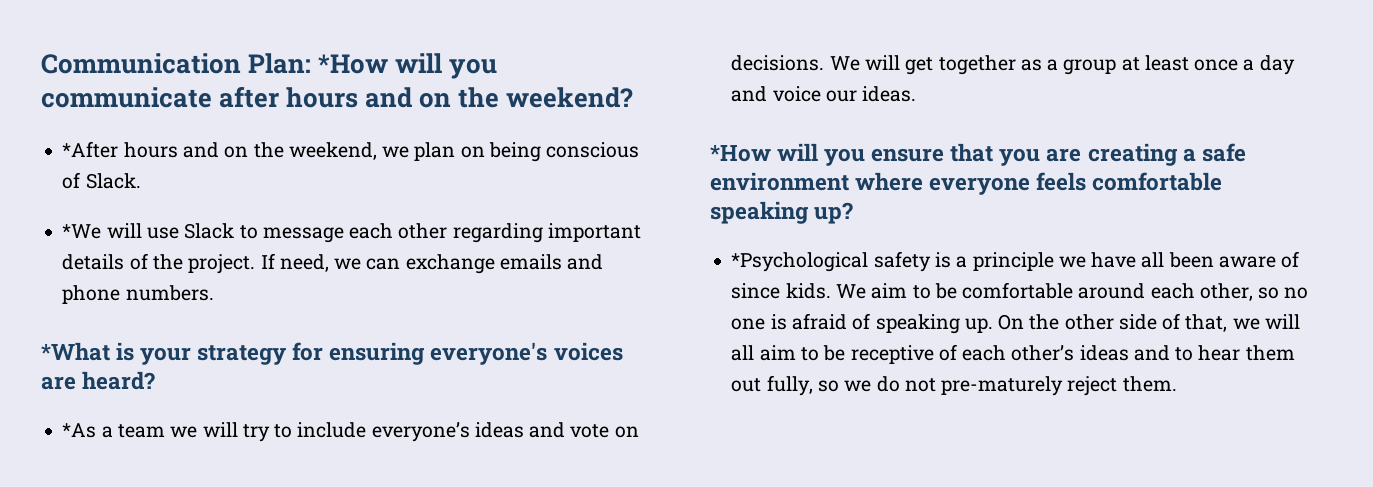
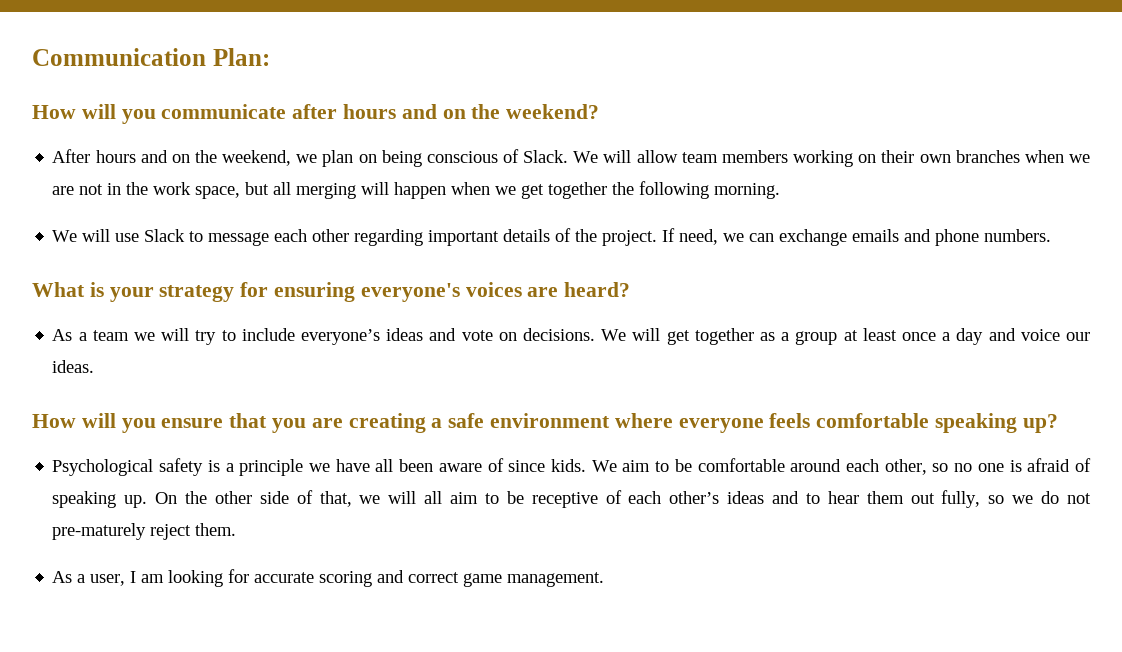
[318,54,389,74] *How -> [32,105,76,119] // How
[62,141,119,158] *After -> [52,149,91,163] After
[62,224,102,239] // *We -> [573,150,1091,167] [52,181,781,199] [52,230,78,242] We will allow team members working on their own branches when we are not in the work space, but all merging will happen when we get together the following morning. // We
[41,342,110,361] *What -> [32,282,85,297] What
[62,423,97,438] *As -> [52,329,73,341] As
[710,145,771,162] *How -> [32,414,76,428] How
[731,252,869,272] *Psychological -> [52,459,154,476] Psychological
(1177, 384) none -> [52,569,605,587] // As a user, I am looking for accurate scoring and correct game management.

